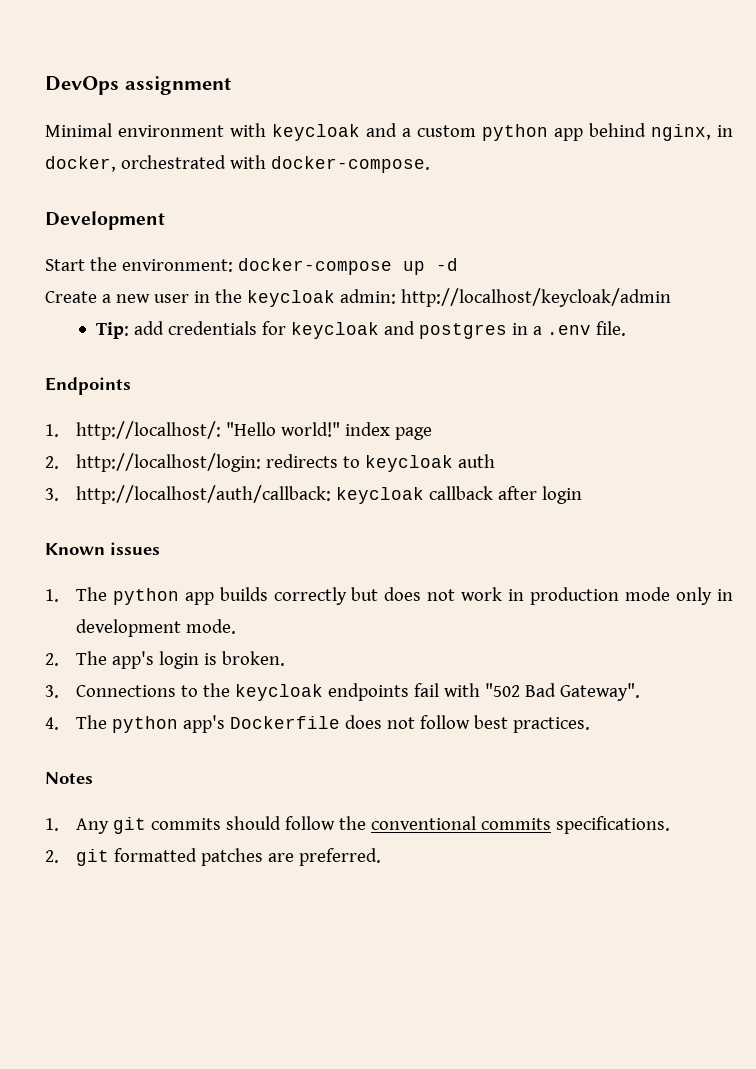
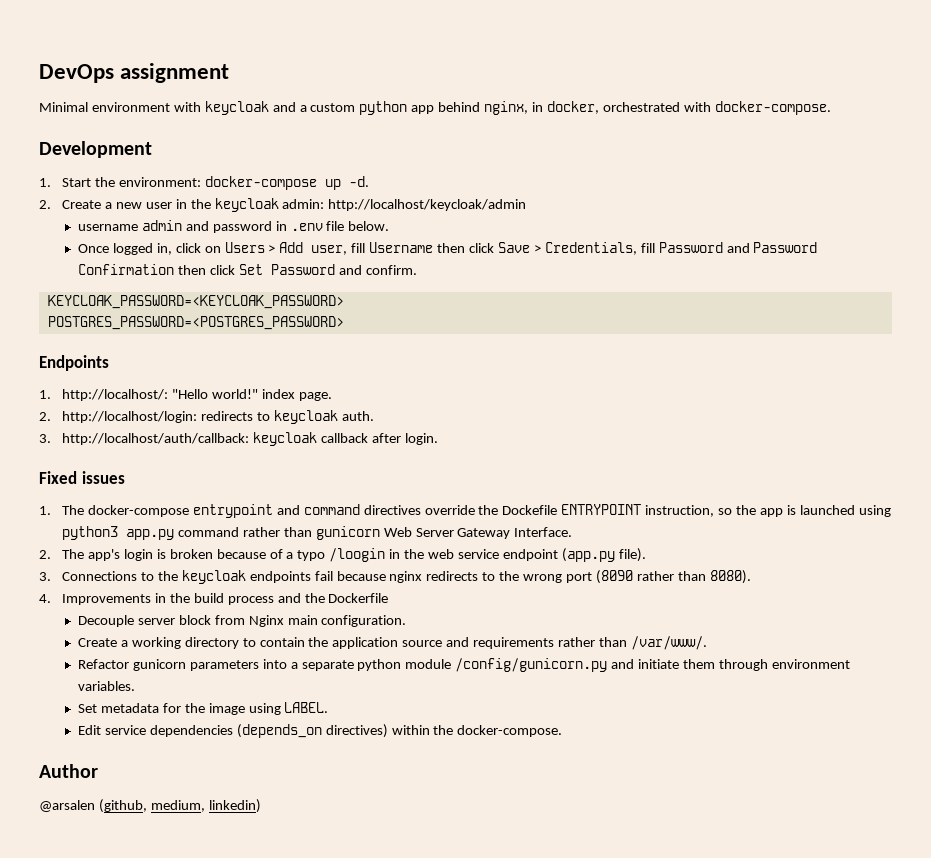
(165, 220) none -> [39,178,51,187] 1.
[435,258,458,271] -d // -> [348,176,369,187] [39,200,51,209] -d. // 2.
[96,321,627,339] Tip: add credentials for keycloak and postgres in a .env file. -> [77,220,390,233] [77,242,818,255] [77,264,417,275] [47,295,344,309] [47,316,344,330] username admin and password in .env file below. // Once logged in, click on Users > Add user, fill Username then click Save > Credentials, fill Password and Password Confirmation then click Set Password and confirm. // KEYCLOAK_PASSWORD=<KEYCLOAK_PASSWORD> // POSTGRES_PASSWORD=<POSTGRES_PASSWORD>
[394,427,432,440] page -> [298,392,332,401] page.
[457,454,495,468] auth -> [341,411,374,421] auth.
[541,486,582,504] [45,543,105,555] login // Known -> [404,433,438,445] [39,471,77,484] login. // Fixed
[112,587,733,605] [75,619,236,637] python app builds correctly but does not work in production mode only in development mode. -> [87,504,891,518] [62,526,573,540] docker-compose entrypoint and command directives override the Dockefile ENTRYPOINT instruction, so the app is launched using python3 app.py command rather than gunicorn Web Server Gateway Interface.
[221,651,285,666] broken. -> [169,548,646,562] broken because of a typo /loogin in the web service endpoint (app.py file).
[443,683,640,701] [45,715,590,733] [45,772,93,784] [45,816,670,834] [45,848,381,866] with "502 Bad Gateway". // 4. The python app's Dockerfile does not follow best practices. // Notes // 1. Any git commits should follow the conventional commits specifications. // 2. git formatted patches are preferred. -> [336,570,751,584] [39,593,389,605] [77,615,407,627] [77,636,707,650] [77,658,850,672] [77,681,135,691] [77,702,329,715] [77,724,563,738] [39,764,98,778] [39,799,261,813] because nginx redirects to the wrong port (8090 rather than 8080). // 4. Improvements in the build process and the Dockerfile // Decouple server block from Nginx main configuration. // Create a working directory to contain the application source and requirements rather than /var/www/. // Refactor gunicorn parameters into a separate python module /config/gunicorn.py and initiate them through environment variables. // Set metadata for the image using LABEL. // Edit service dependencies (depends_on directives) within the docker-compose. // Author // @arsalen (github, medium, linkedin)

